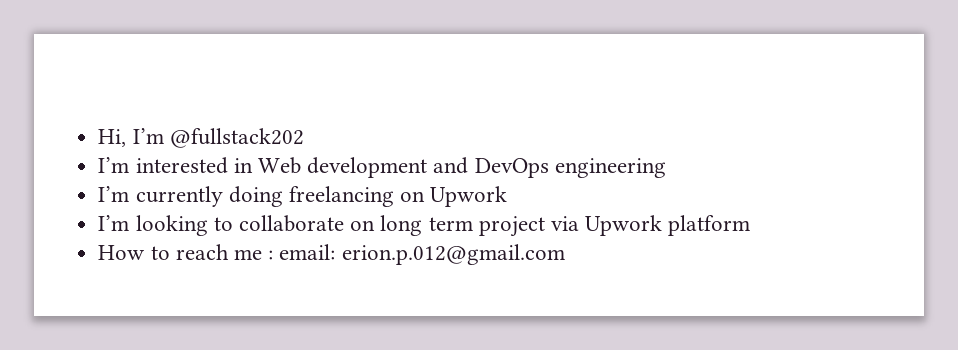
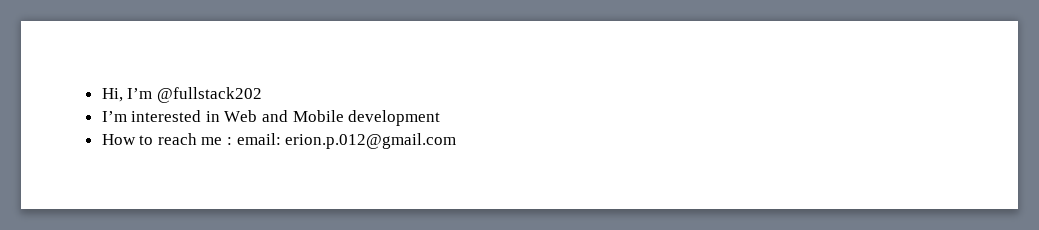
(301, 165) none -> [262,110,344,122] and Mobile
[433,157,666,178] [98,186,508,207] [98,215,751,237] and DevOps engineering // I’m currently doing freelancing on Upwork // I’m looking to collaborate on long term project via Upwork platform -> (441, 118) none

